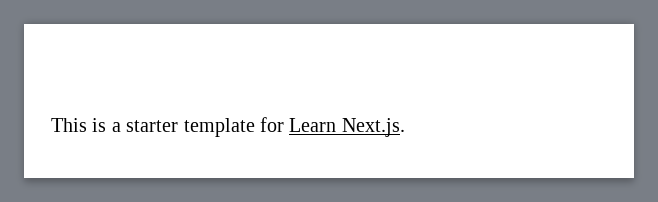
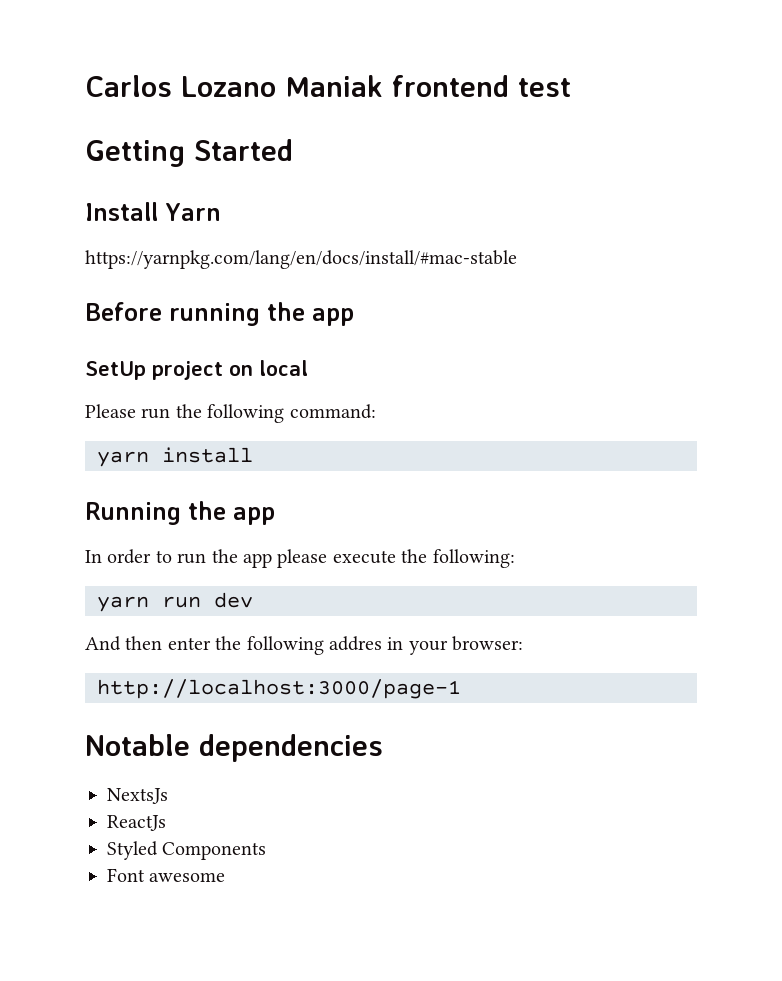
[51,117,405,137] This is a starter template for Learn Next.js. -> [85,75,571,97] [85,139,293,167] [85,202,221,221] [85,250,517,269] [85,302,354,326] [85,360,308,380] [85,404,376,423] [97,447,253,467] [85,501,275,525] [85,549,515,568] [97,592,253,612] [85,636,524,655] [97,679,461,699] [85,734,383,762] [107,788,168,804] [107,815,166,831] [107,841,267,860] [107,868,226,882] Carlos Lozano Maniak frontend test // Getting Started // Install Yarn // https://yarnpkg.com/lang/en/docs/install/#mac-stable // Before running the app // SetUp project on local // Please run the following command: // yarn install // Running the app // In order to run the app please execute the following: // yarn run dev // And then enter the following addres in your browser: // http://localhost:3000/page-1 // Notable dependencies // NextsJs // ReactJs // Styled Components // Font awesome

